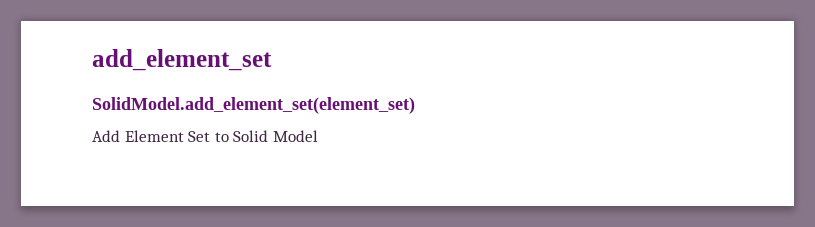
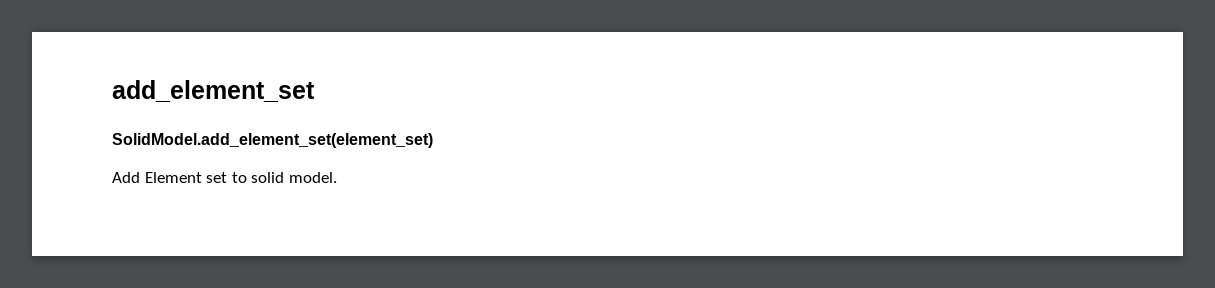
[188,130,318,142] Set to Solid Model -> [206,172,337,183] set to solid model.

